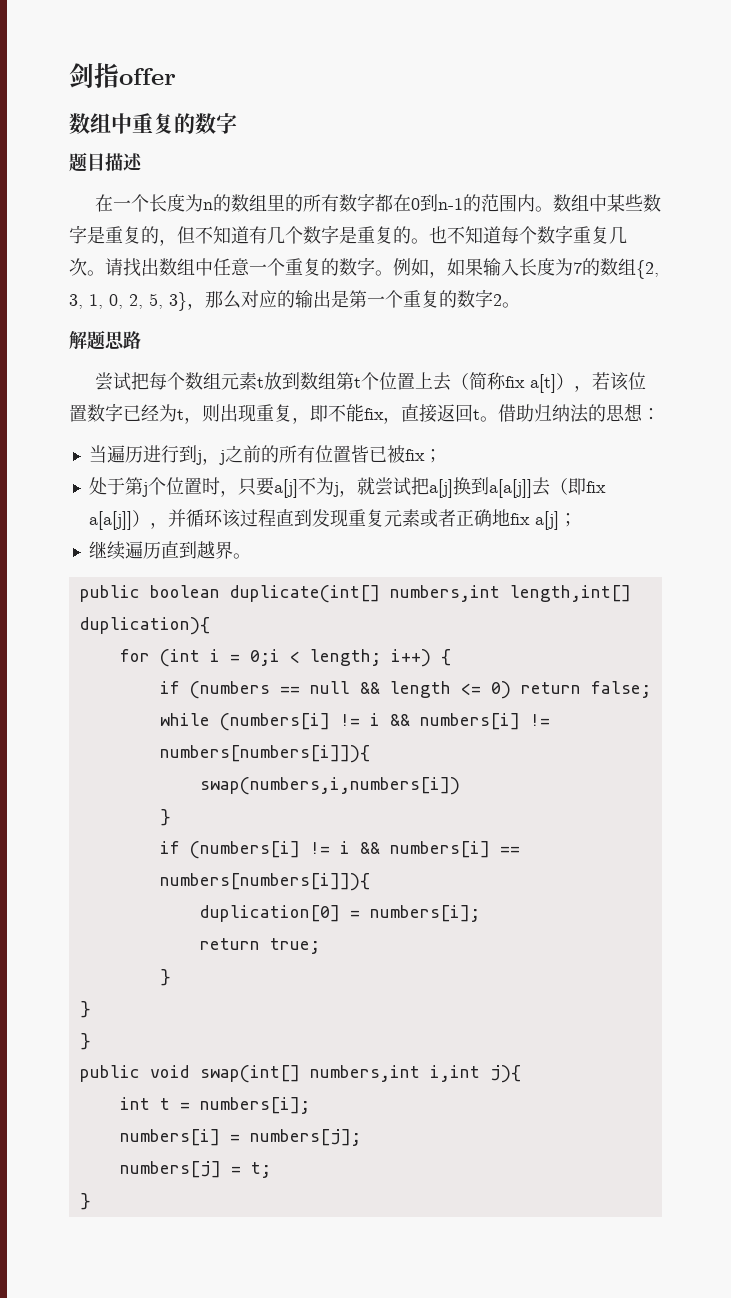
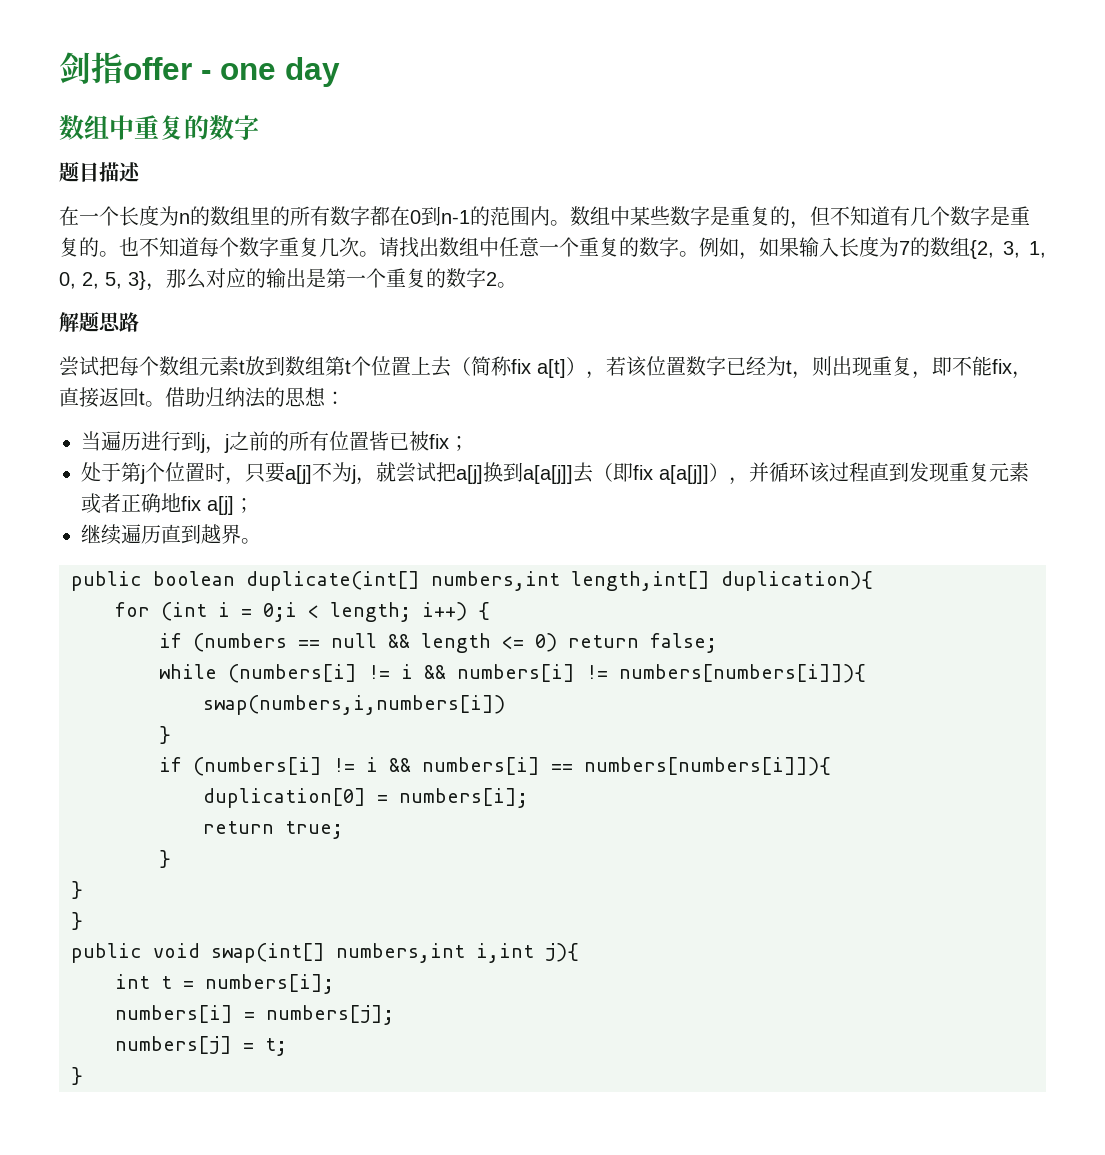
(176, 76) none -> [201,57,340,87] - one day

